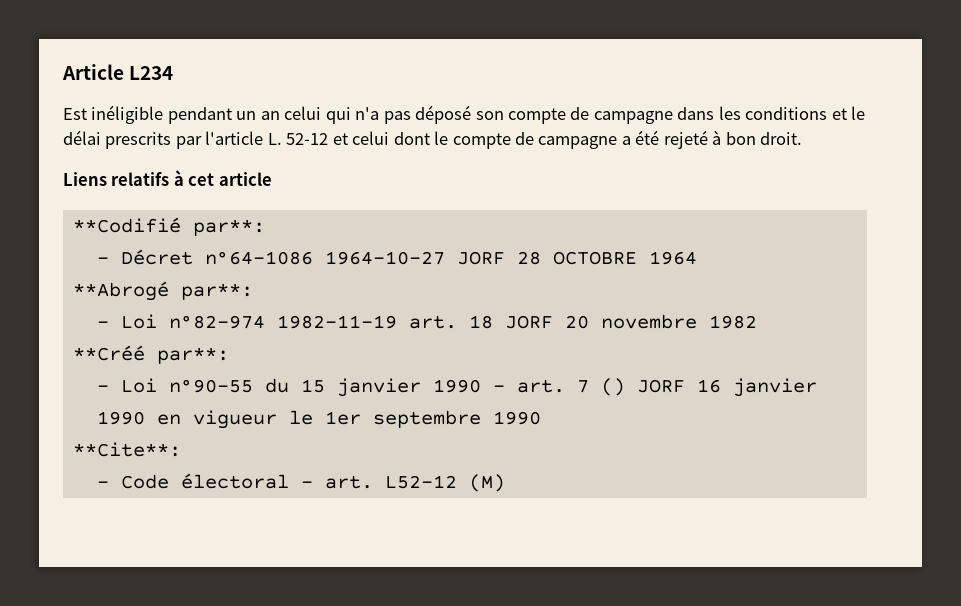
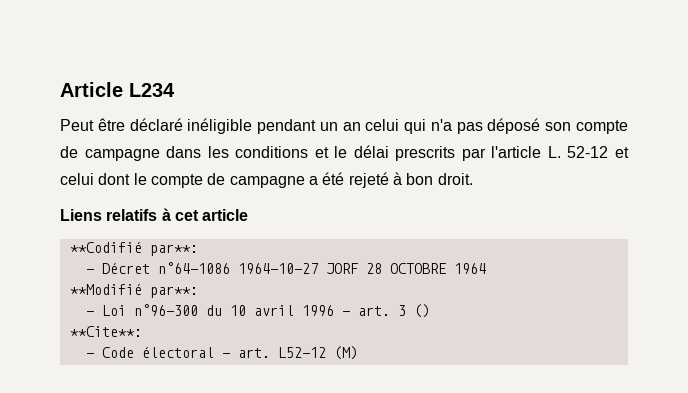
[63,108,87,120] Est -> [60,118,183,131] Peut être déclaré
[72,281,253,301] [96,314,757,329] [72,345,229,364] [96,378,589,397] **Abrogé par**: // - Loi n°82-974 1982-11-19 art. 18 JORF 20 novembre 1982 // **Créé par**: // - Loi n°90-55 du 15 janvier 1990 - art. 7 -> [69,283,198,298] [85,304,406,316] **Modifié par**: // - Loi n°96-300 du 10 avril 1996 - art. 3
[636,378,817,397] [96,410,541,429] JORF 16 janvier 1990 en vigueur le 1er septembre 1990 -> (430, 311) none

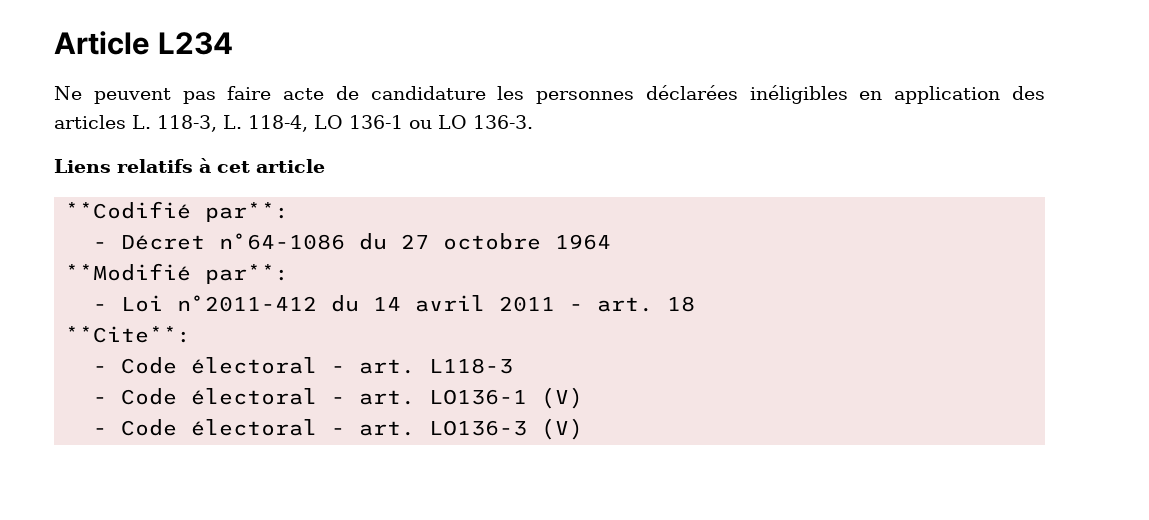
[60,118,628,134] [60,145,630,161] [60,172,473,188] Peut être déclaré inéligible pendant un an celui qui n'a pas déposé son compte de campagne dans les conditions et le délai prescrits par l'article L. 52-12 et celui dont le compte de campagne a été rejeté à bon droit. -> [54,85,1045,104] [54,115,533,132] Ne peuvent pas faire acte de candidature les personnes déclarées inéligibles en application des articles L. 118-3, L. 118-4, LO 136-1 ou LO 136-3.
[237,263,446,274] 1964-10-27 JORF 28 OCTOBRE -> [359,233,542,250] du 27 octobre
[133,304,430,318] n°96-300 du 10 avril 1996 - art. 3 () -> [177,295,696,312] n°2011-412 du 14 avril 2011 - art. 18
[277,346,358,360] L52-12 (M) -> [429,358,514,374] [93,387,584,409] [93,418,584,440] L118-3 // - Code électoral - art. LO136-1 (V) // - Code électoral - art. LO136-3 (V)

